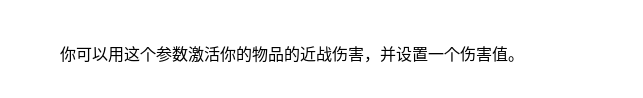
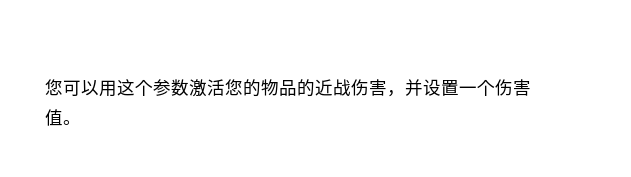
[60,46,76,62] 你 -> [45,79,63,96] 您
[220,46,236,62] 你 -> [225,79,243,96] 您

